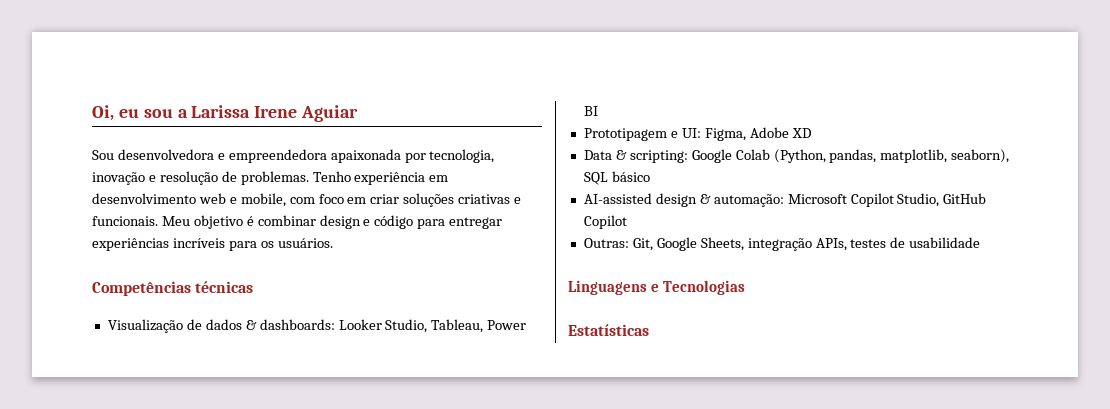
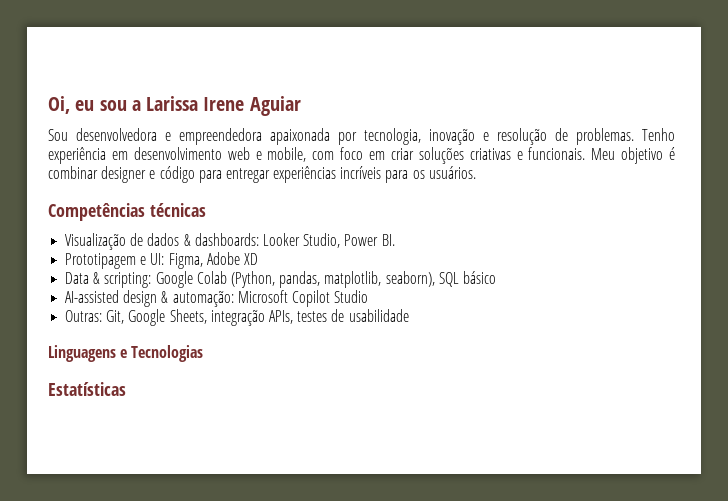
[319,215,361,229] design -> [101,166,147,183] designer
[431,319,527,333] [583,106,598,116] Tableau, Power BI -> [344,234,395,246] Power BI.
[897,193,987,207] [583,215,627,229] Studio, GitHub Copilot -> [334,290,369,303] Studio

